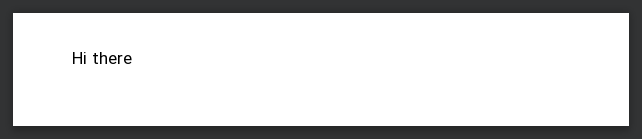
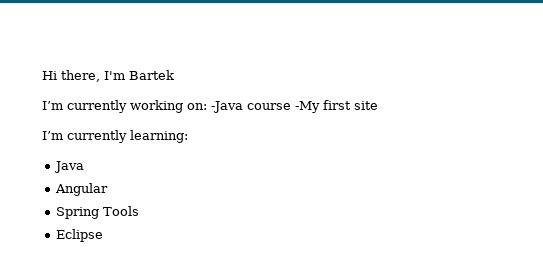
[92,52,132,64] there -> [61,70,174,82] [42,100,378,113] [42,130,188,143] [54,161,85,173] [55,183,109,196] [56,206,140,219] [56,229,104,242] there, I'm Bartek // I’m currently working on: -Java course -My first site // I’m currently learning: // Java // Angular // Spring Tools // Eclipse

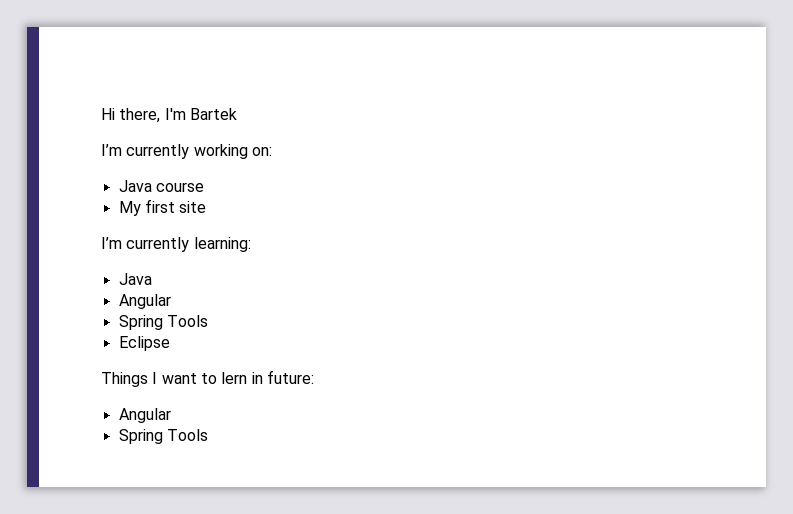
[211,101,243,113] -Java -> [118,180,152,192] // Java
[295,101,320,113] -My -> [118,201,141,216] // My
(104, 235) none -> [101,370,314,387] [118,408,171,423] [118,429,208,444] // Things I want to lern in future: // Angular // Spring Tools

